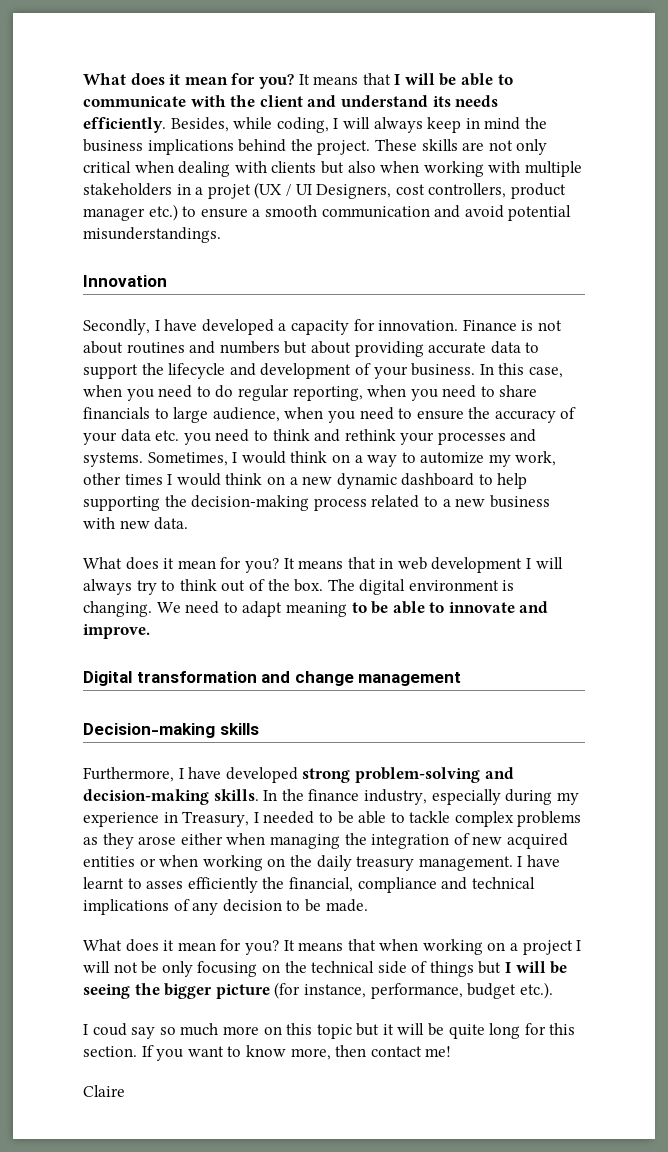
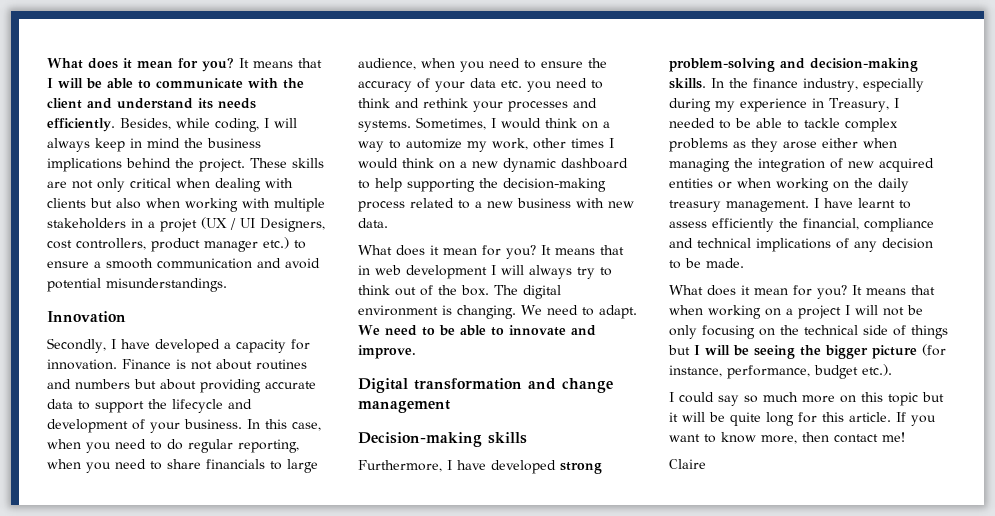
[242,601,347,617] adapt meaning -> [599,305,637,319] [358,325,417,336] adapt. We need
[146,881,184,889] asses -> [669,221,707,228] assess
[92,1023,127,1036] coud -> [679,392,714,403] could
[83,1046,137,1057] section. -> [849,412,891,422] article.

